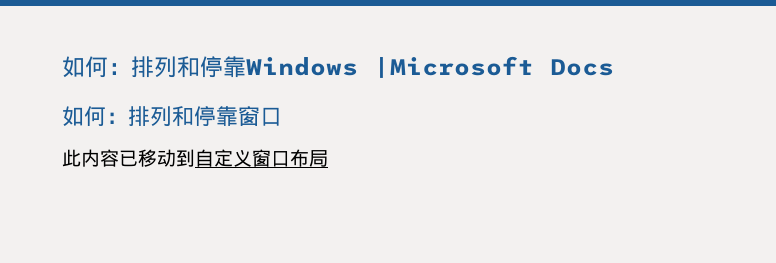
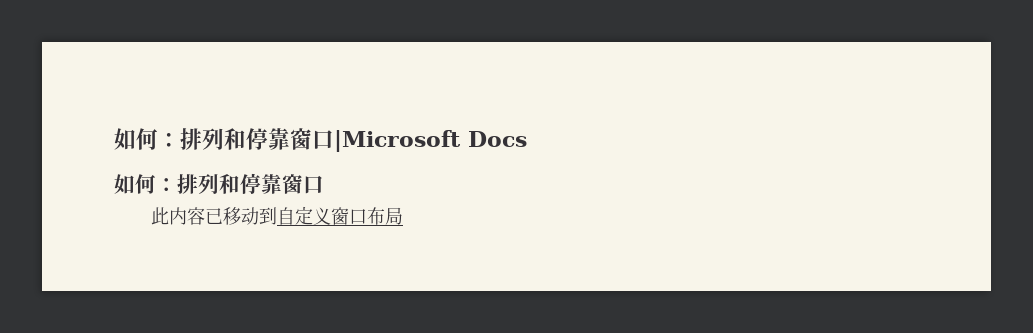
[62,56,358,78] 如何：排列和停靠Windows -> [114,128,334,150] 如何：排列和停靠窗口

